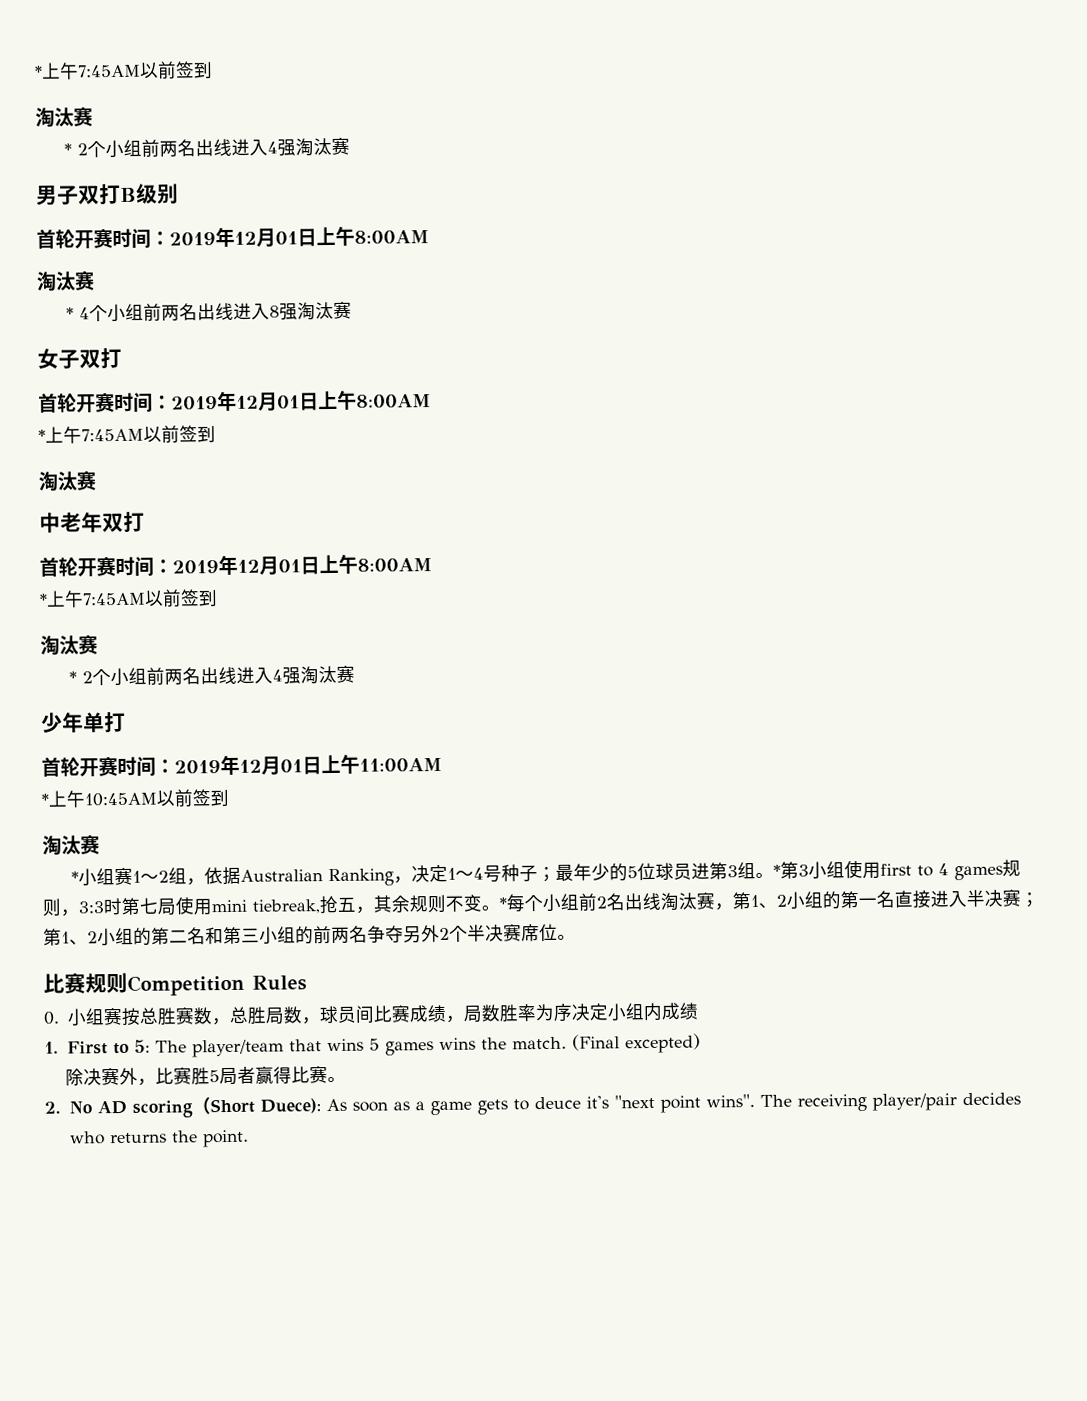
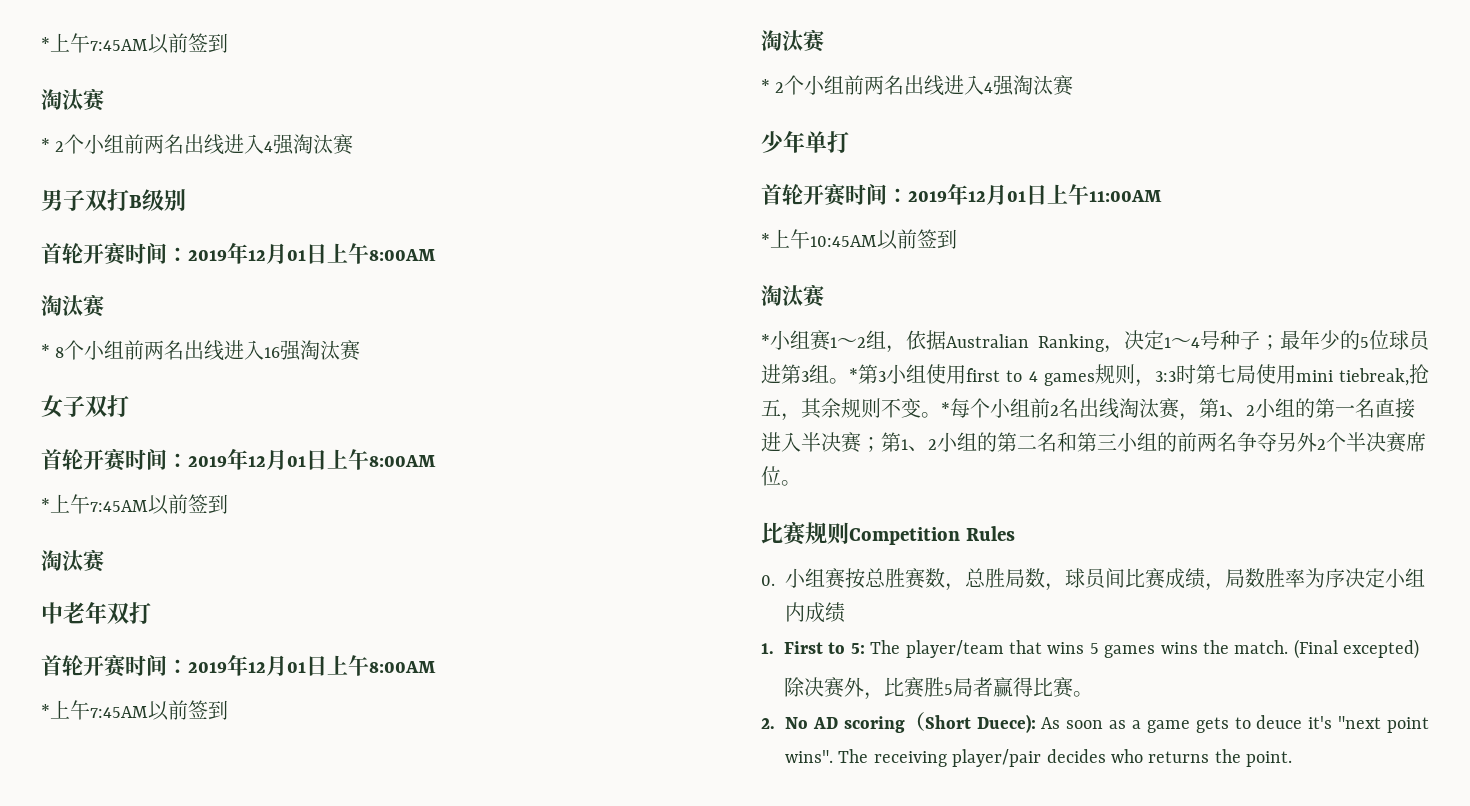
[78,302,280,323] 4个小组前两名出线进入8 -> [55,340,281,361] 8个小组前两名出线进入16

